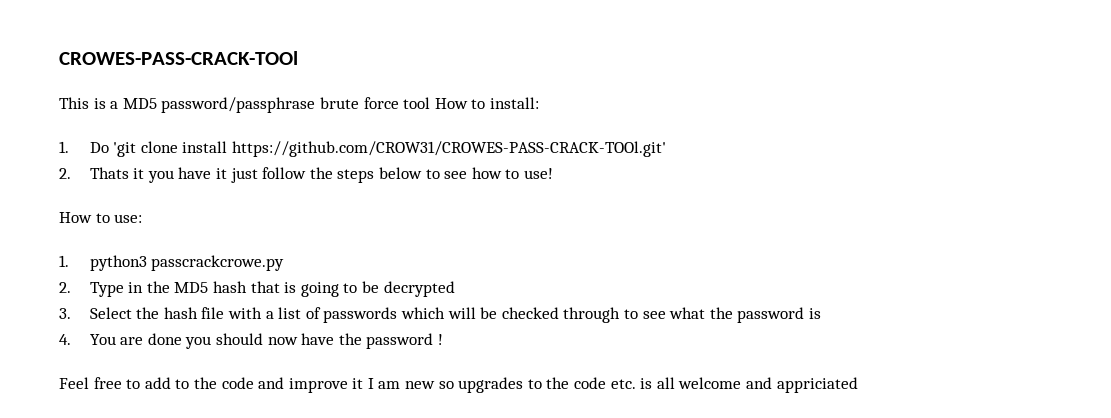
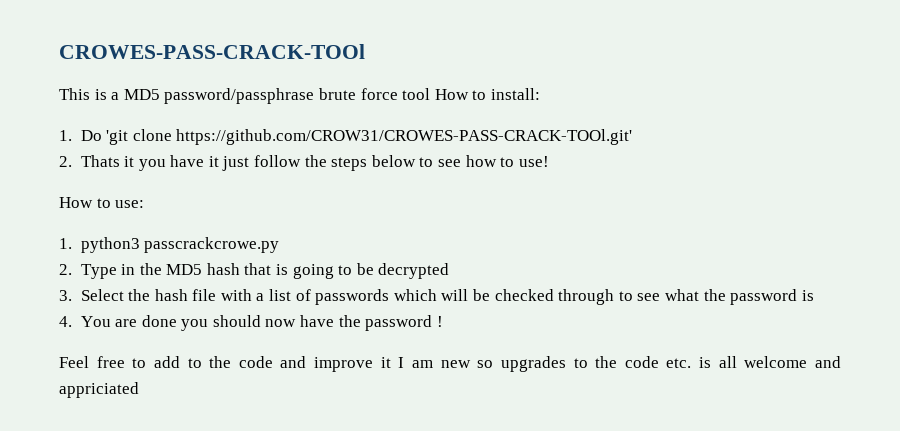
[182,141,228,153] install -> (172, 135) none

